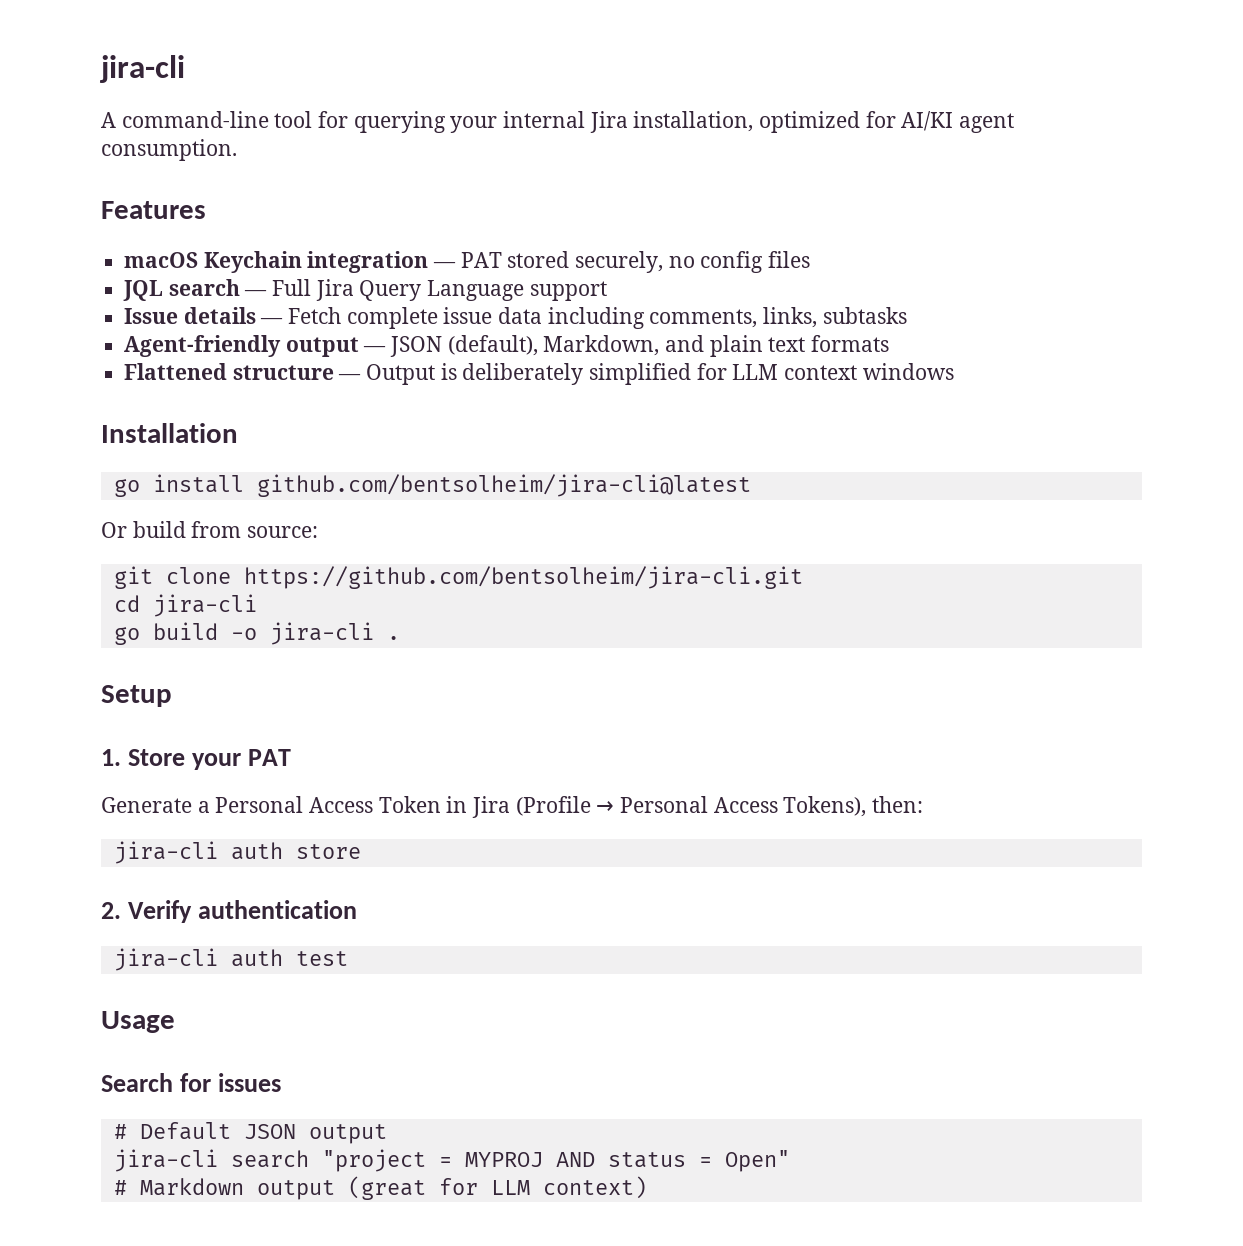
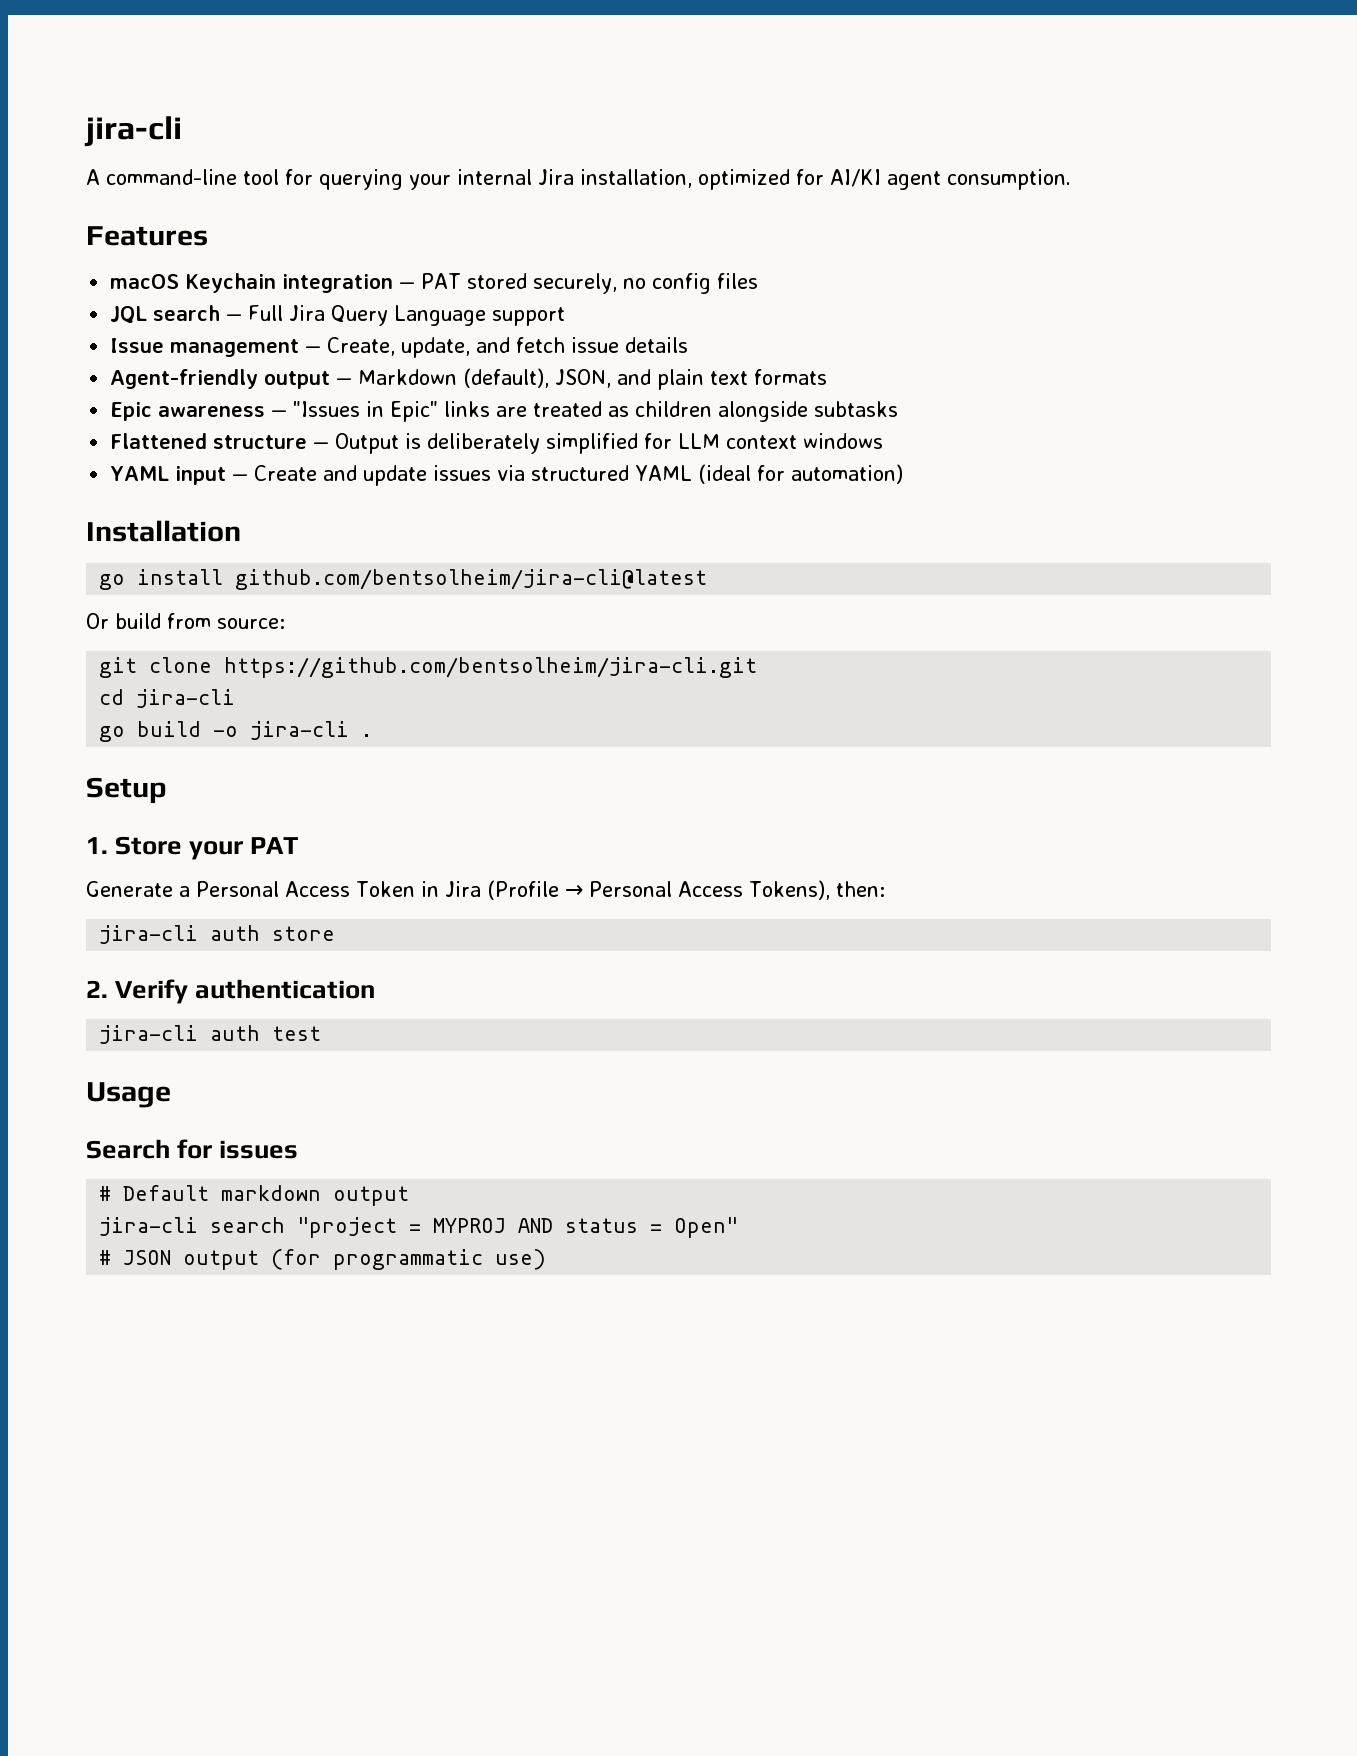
[183,307,907,329] details — Fetch complete issue data including comments, links, subtasks -> [170,337,689,358] management — Create, update, and fetch issue details
[390,335,660,357] JSON (default), Markdown, -> [358,368,612,388] Markdown (default), JSON,
(890, 343) none -> [110,401,899,422] // Epic awareness — "Issues in Epic" links are treated as children alongside subtasks
(954, 371) none -> [110,464,904,486] // YAML input — Create and update issues via structured YAML (ideal for automation)
[243,1124,296,1139] JSON -> [221,1185,322,1201] markdown
[139,1176,647,1200] Markdown output (great for LLM context) -> [123,1249,547,1270] JSON output (for programmatic use)

